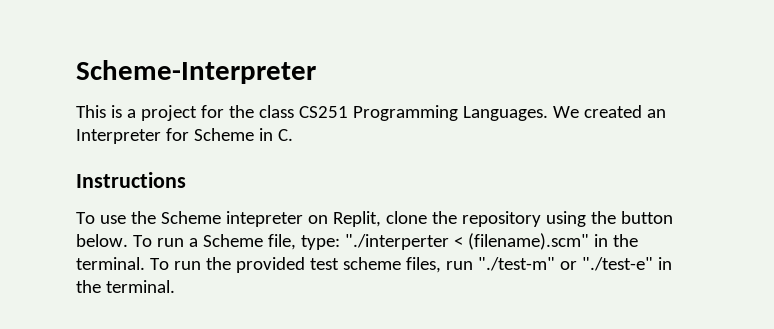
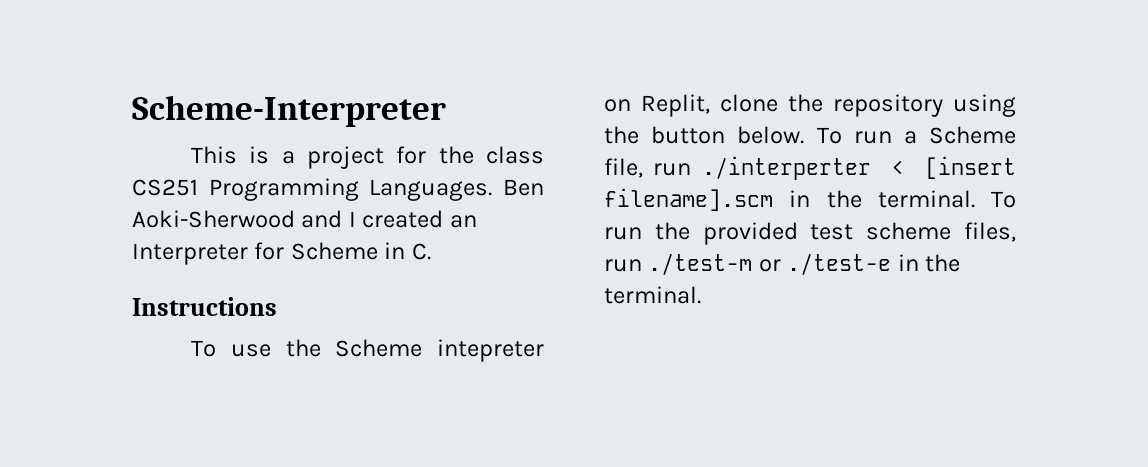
[552,106,579,118] We -> [503,179,544,196] [132,210,356,228] Ben Aoki-Sherwood and I
[300,233,589,250] type: "./interperter < (filename).scm" -> [653,156,1016,180] [604,188,773,211] run ./interperter < [insert filename].scm
[477,257,653,271] "./test-m" or "./test-e" -> [648,253,892,275] ./test-m or ./test-e

